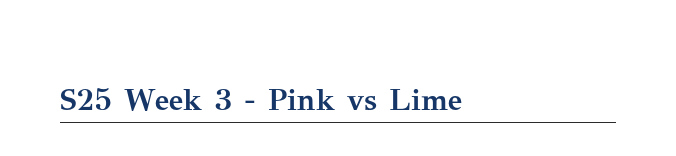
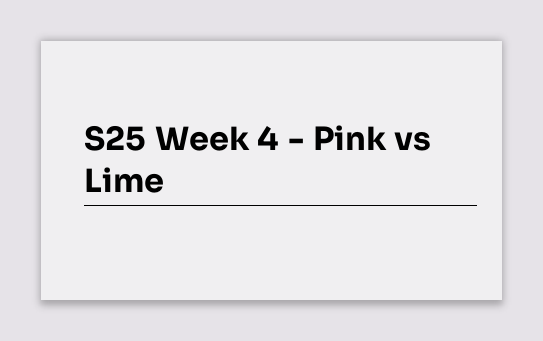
[213,89,232,110] 3 -> [257,125,280,150] 4

